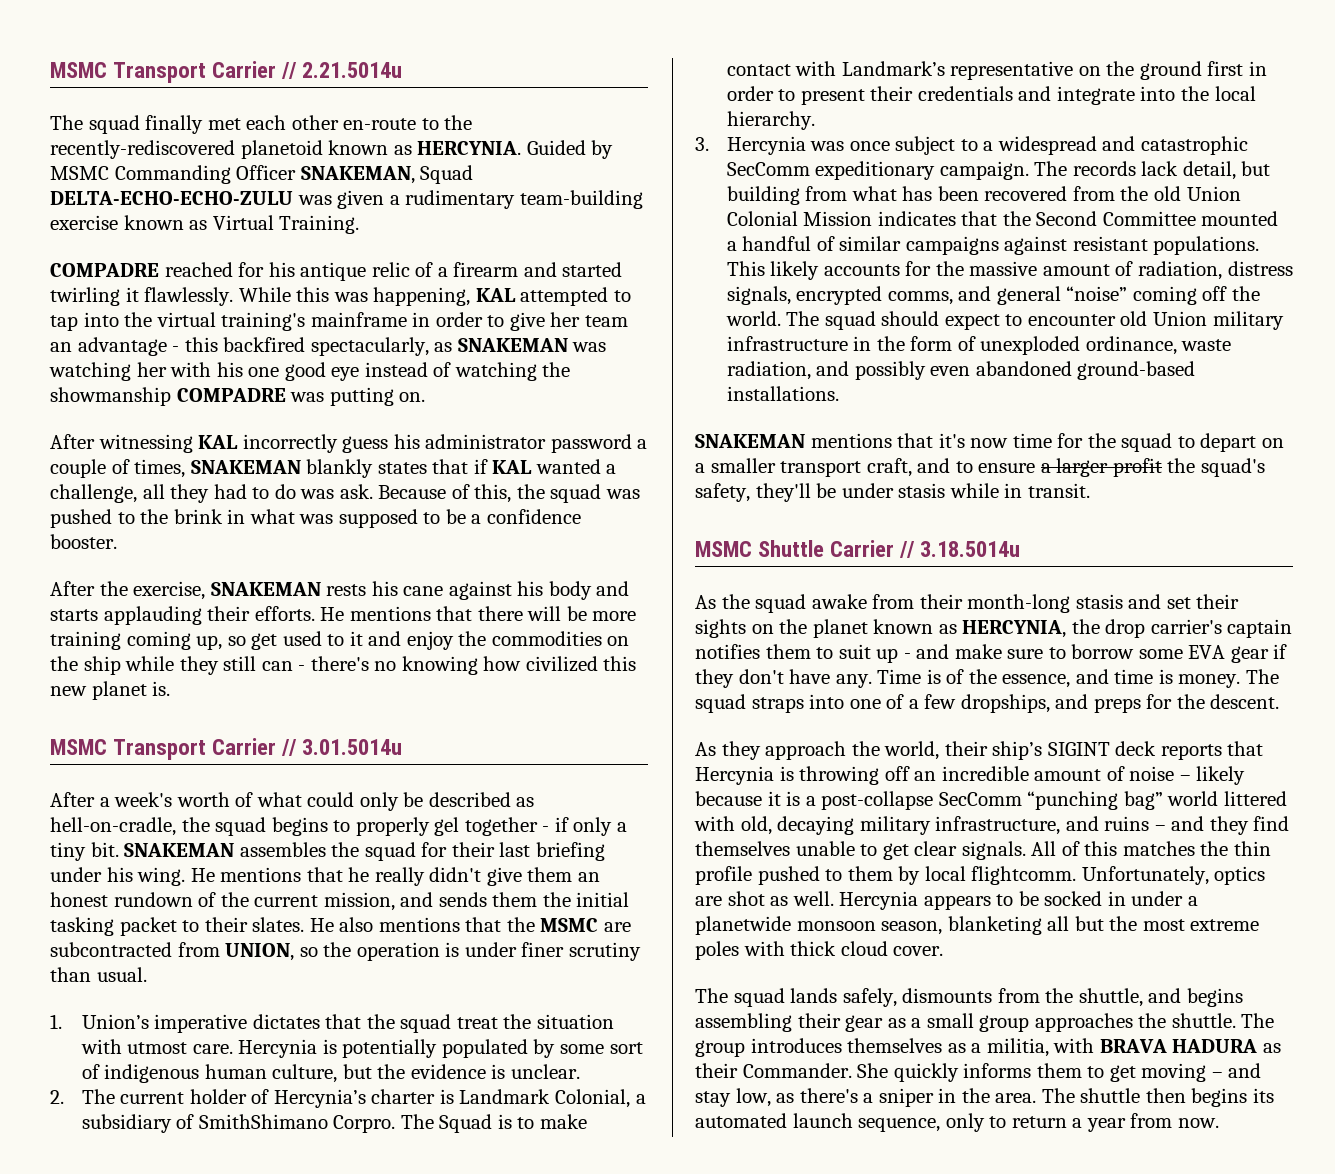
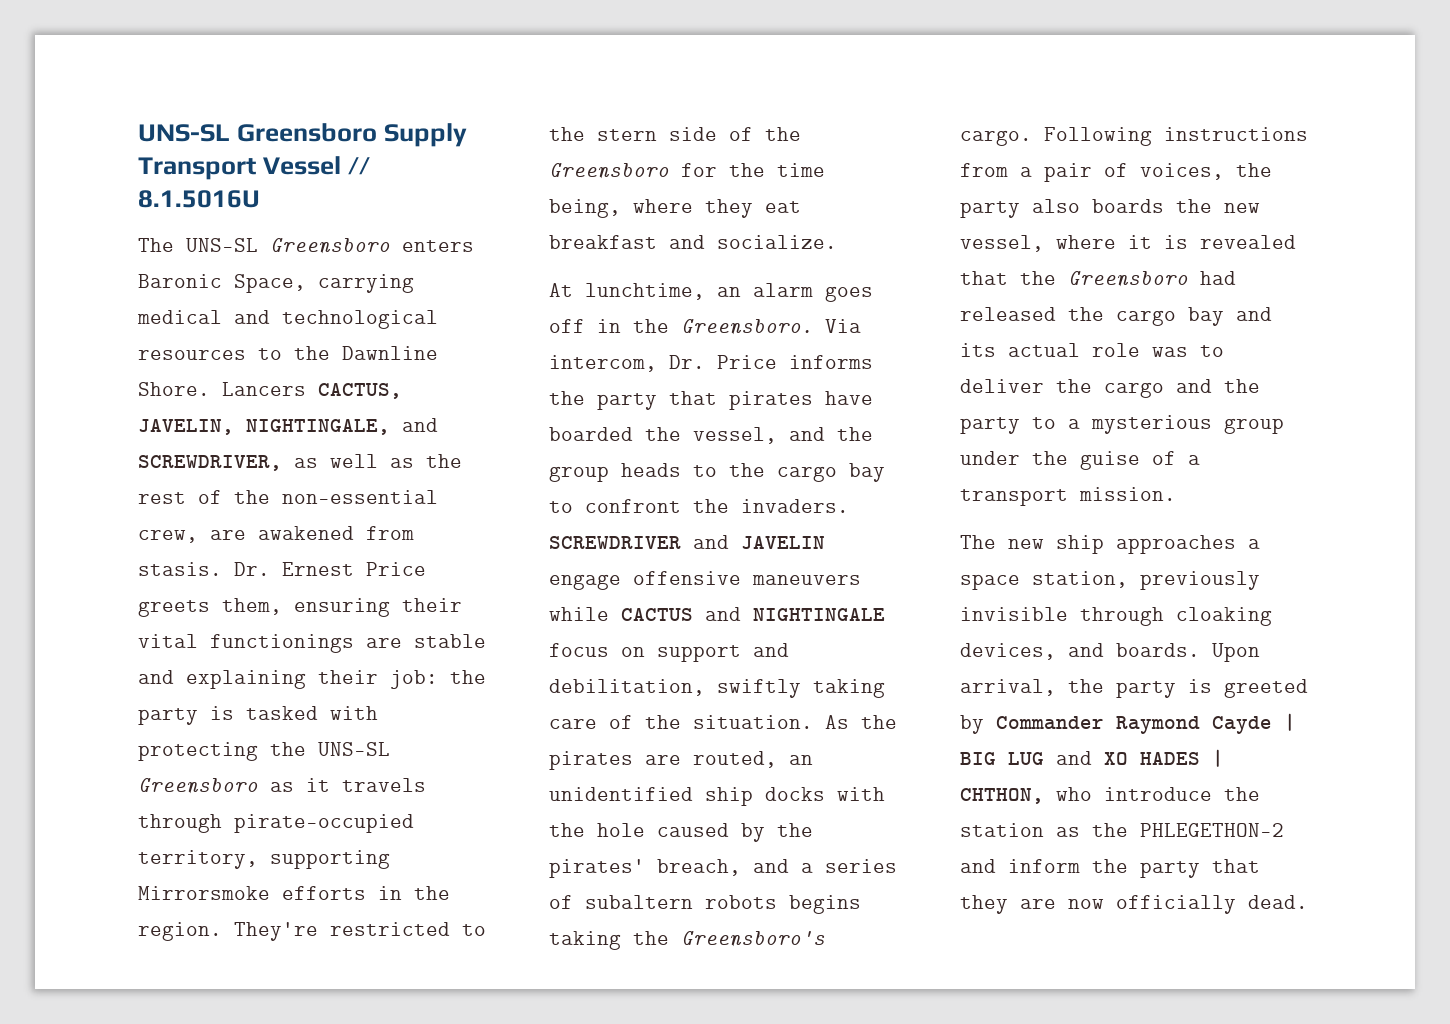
[50,61,403,83] [50,115,473,134] [50,140,614,159] [50,165,474,184] [50,190,643,209] [50,215,360,234] [50,262,623,281] [50,287,631,306] [50,312,628,331] [50,337,607,356] [49,362,571,381] [50,387,426,406] [50,434,648,453] [50,459,617,478] [50,484,640,503] [50,509,581,528] [50,534,117,549] [50,581,630,600] [50,606,637,625] [50,631,630,650] [50,656,637,675] [50,681,171,700] [50,738,403,760] [50,792,535,811] [50,817,627,836] [50,842,605,861] [50,867,600,886] [50,892,630,911] [50,917,631,936] [50,942,641,961] [50,967,147,982] [50,1014,614,1033] [80,1039,643,1058] [81,1064,580,1083] [50,1089,646,1108] [81,1114,587,1133] [726,61,1267,80] [726,86,1256,105] [726,111,815,130] [695,136,1248,155] [726,161,1271,180] [726,186,1241,205] [726,211,1279,226] [726,236,1260,255] [726,261,1293,280] [726,286,1260,305] [725,311,1284,330] [726,336,1232,355] [726,361,1196,380] [726,386,839,401] [695,433,1284,452] [695,458,1265,477] [695,483,1090,502] [695,540,1021,558] [695,594,1240,613] [695,619,1293,638] [695,644,1288,663] [695,669,1279,688] [695,694,1280,713] [695,741,1264,760] [695,766,1246,785] [695,791,1287,810] [694,816,1290,835] [695,841,1271,860] [695,866,1266,885] [695,891,1198,910] [695,916,1260,935] [695,941,944,960] [695,988,1243,1007] [695,1013,1275,1032] [695,1038,1281,1057] [695,1063,1262,1082] [695,1088,1274,1107] [695,1113,1219,1132] MSMC Transport Carrier // 2.21.5014u // The squad finally met each other en-route to the recently-rediscovered planetoid known as HERCYNIA. Guided by MSMC Commanding Officer SNAKEMAN, Squad DELTA-ECHO-ECHO-ZULU was given a rudimentary team-building exercise known as Virtual Training. // COMPADRE reached for his antique relic of a firearm and started twirling it flawlessly. While this was happening, KAL attempted to tap into the virtual training's mainframe in order to give her team an advantage - this backfired spectacularly, as SNAKEMAN was watching her with his one good eye instead of watching the showmanship COMPADRE was putting on. // After witnessing KAL incorrectly guess his administrator password a couple of times, SNAKEMAN blankly states that if KAL wanted a challenge, all they had to do was ask. Because of this, the squad was pushed to the brink in what was supposed to be a confidence booster. // After the exercise, SNAKEMAN rests his cane against his body and starts applauding their efforts. He mentions that there will be more training coming up, so get used to it and enjoy the commodities on the ship while they still can - there's no knowing how civilized this new planet is. // MSMC Transport Carrier // 3.01.5014u // After a week's worth of what could only be described as hell-on-cradle, the squad begins to properly gel together - if only a tiny bit. SNAKEMAN assembles the squad for their last briefing under his wing. He mentions that he really didn't give them an honest rundown of the current mission, and sends them the initial tasking packet to their slates. He also mentions that the MSMC are subcontracted from UNION, so the operation is under finer scrutiny than usual. // 1. Union’s imperative dictates that the squad treat the situation with utmost care. Hercynia is potentially populated by some sort of indigenous human culture, but the evidence is unclear. // 2. The current holder of Hercynia’s charter is Landmark Colonial, a subsidiary of SmithShimano Corpro. The Squad is to make contact with Landmark’s representative on the ground first in order to present their credentials and integrate into the local hierarchy. // 3. Hercynia was once subject to a widespread and catastrophic SecComm expeditionary campaign. The records lack detail, but building from what has been recovered from the old Union Colonial Mission indicates that the Second Committee mounted a handful of similar campaigns against resistant populations. This likely accounts for the massive amount of radiation, distress signals, encrypted comms, and general “noise” coming off the world. The squad should expect to encounter old Union military infrastructure in the form of unexploded ordinance, waste radiation, and possibly even abandoned ground-based installations. // SNAKEMAN mentions that it's now time for the squad to depart on a smaller transport craft, and to ensure a larger profit the squad's safety, they'll be under stasis while in transit. // MSMC Shuttle Carrier // 3.18.5014u // As the squad awake from their month-long stasis and set their sights on the planet known as HERCYNIA, the drop carrier's captain notifies them to suit up - and make sure to borrow some EVA gear if they don't have any. Time is of the essence, and time is money. The squad straps into one of a few dropships, and preps for the descent. // As they approach the world, their ship’s SIGINT deck reports that Hercynia is throwing off an incredible amount of noise – likely because it is a post-collapse SecComm “punching bag” world littered with old, decaying military infrastructure, and ruins – and they find themselves unable to get clear signals. All of this matches the thin profile pushed to them by local flightcomm. Unfortunately, optics are shot as well. Hercynia appears to be socked in under a planetwide monsoon season, blanketing all but the most extreme poles with thick cloud cover. // The squad lands safely, dismounts from the shuttle, and begins assembling their gear as a small group approaches the shuttle. The group introduces themselves as a militia, with BRAVA HADURA as their Commander. She quickly informs them to get moving – and stay low, as there's a sniper in the area. The shuttle then begins its automated launch sequence, only to return a year from now. -> [138,123,467,147] [138,156,370,180] [138,190,260,208] [138,238,474,254] [138,274,414,293] [137,310,438,329] [138,346,438,360] [138,382,402,399] [138,418,438,435] [138,454,462,471] [138,490,438,504] [138,526,414,543] [138,562,426,576] [138,598,462,617] [138,634,486,653] [138,670,486,689] [138,706,378,725] [138,742,390,761] [138,778,426,794] [138,814,414,833] [138,850,390,869] [138,886,450,900] [138,922,486,941] [549,127,801,141] [549,163,825,179] [549,199,801,218] [549,235,837,249] [549,283,873,302] [549,319,861,335] [549,355,873,372] [549,391,873,410] [549,427,873,444] [549,463,885,482] [549,499,849,513] [549,535,825,549] [549,571,861,590] [549,607,885,621] [549,643,789,662] [549,679,885,698] [549,715,897,729] [549,751,813,770] [549,787,885,806] [549,823,813,842] [549,859,897,878] [549,895,861,914] [549,931,825,950] [960,127,1308,146] [960,163,1272,182] [960,199,1260,218] [960,235,1296,252] [960,271,1236,287] [960,307,1272,326] [960,343,1224,357] [960,379,1260,398] [960,415,1284,434] [960,451,1200,470] [960,487,1176,506] [960,535,1260,554] [960,571,1260,590] [960,607,1272,626] [960,643,1260,662] [960,679,1308,698] [960,713,1296,734] [960,749,1224,767] [960,787,1260,804] [960,823,1284,837] [960,859,1260,878] [960,895,1308,914] UNS-SL Greensboro Supply Transport Vessel // 8.1.5016U // The UNS-SL Greensboro enters Baronic Space, carrying medical and technological resources to the Dawnline Shore. Lancers CACTUS, JAVELIN, NIGHTINGALE, and SCREWDRIVER, as well as the rest of the non-essential crew, are awakened from stasis. Dr. Ernest Price greets them, ensuring their vital functionings are stable and explaining their job: the party is tasked with protecting the UNS-SL Greensboro as it travels through pirate-occupied territory, supporting Mirrorsmoke efforts in the region. They're restricted to the stern side of the Greensboro for the time being, where they eat breakfast and socialize. // At lunchtime, an alarm goes off in the Greensboro. Via intercom, Dr. Price informs the party that pirates have boarded the vessel, and the group heads to the cargo bay to confront the invaders. SCREWDRIVER and JAVELIN engage offensive maneuvers while CACTUS and NIGHTINGALE focus on support and debilitation, swiftly taking care of the situation. As the pirates are routed, an unidentified ship docks with the hole caused by the pirates' breach, and a series of subaltern robots begins taking the Greensboro's cargo. Following instructions from a pair of voices, the party also boards the new vessel, where it is revealed that the Greensboro had released the cargo bay and its actual role was to deliver the cargo and the party to a mysterious group under the guise of a transport mission. // The new ship approaches a space station, previously invisible through cloaking devices, and boards. Upon arrival, the party is greeted by Commander Raymond Cayde | BIG LUG and XO HADES | CHTHON, who introduce the station as the PHLEGETHON-2 and inform the party that they are now officially dead.

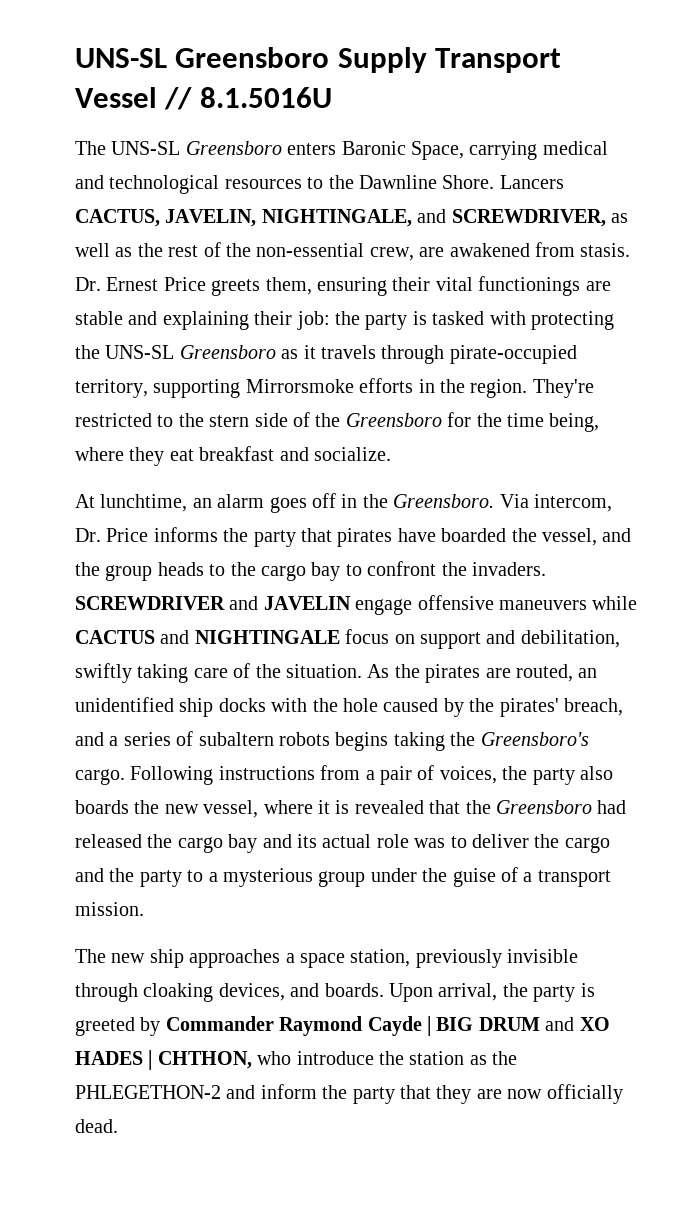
[1008,752,1044,765] LUG -> [478,1017,540,1031] DRUM

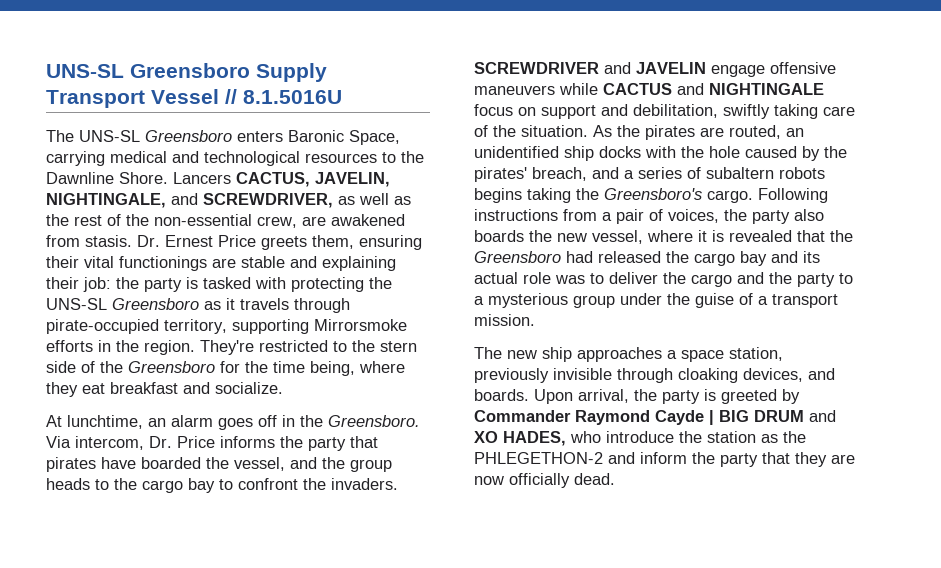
[75,1050,252,1070] HADES | CHTHON, -> [503,431,566,446] HADES,

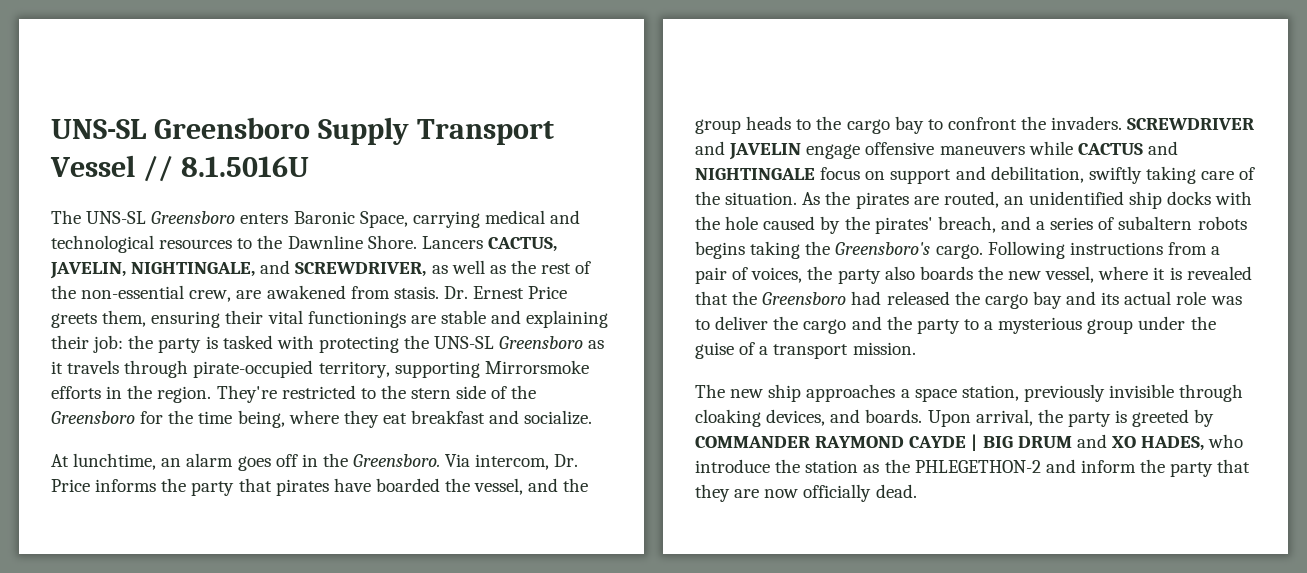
[474,410,704,425] Commander Raymond Cayde -> [695,436,967,448] COMMANDER RAYMOND CAYDE

